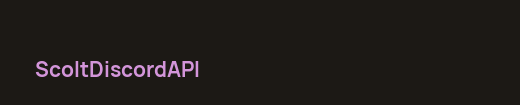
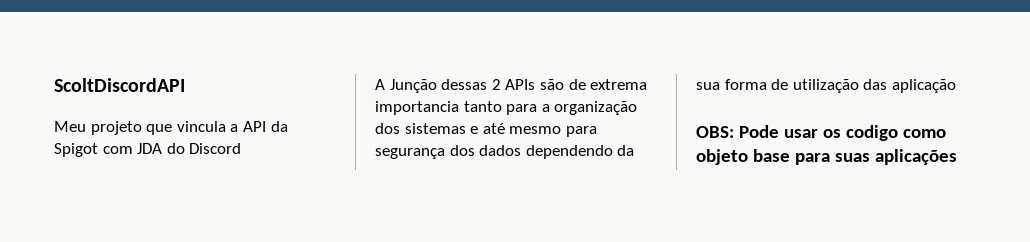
(200, 69) none -> [54,121,288,135] [54,143,242,157] [375,79,648,93] [375,101,638,115] [375,123,597,137] [375,145,635,159] [696,79,956,93] [696,125,946,141] [696,149,957,165] // Meu projeto que vincula a API da Spigot com JDA do Discord // A Junção dessas 2 APIs são de extrema importancia tanto para a organização dos sistemas e até mesmo para segurança dos dados dependendo da sua forma de utilização das aplicação // OBS: Pode usar os codigo como objeto base para suas aplicações

